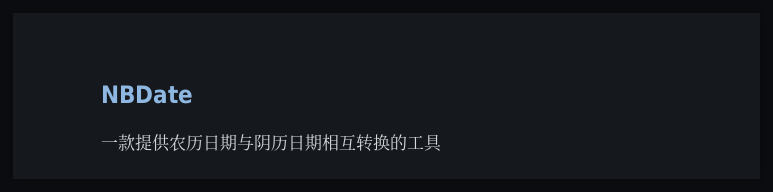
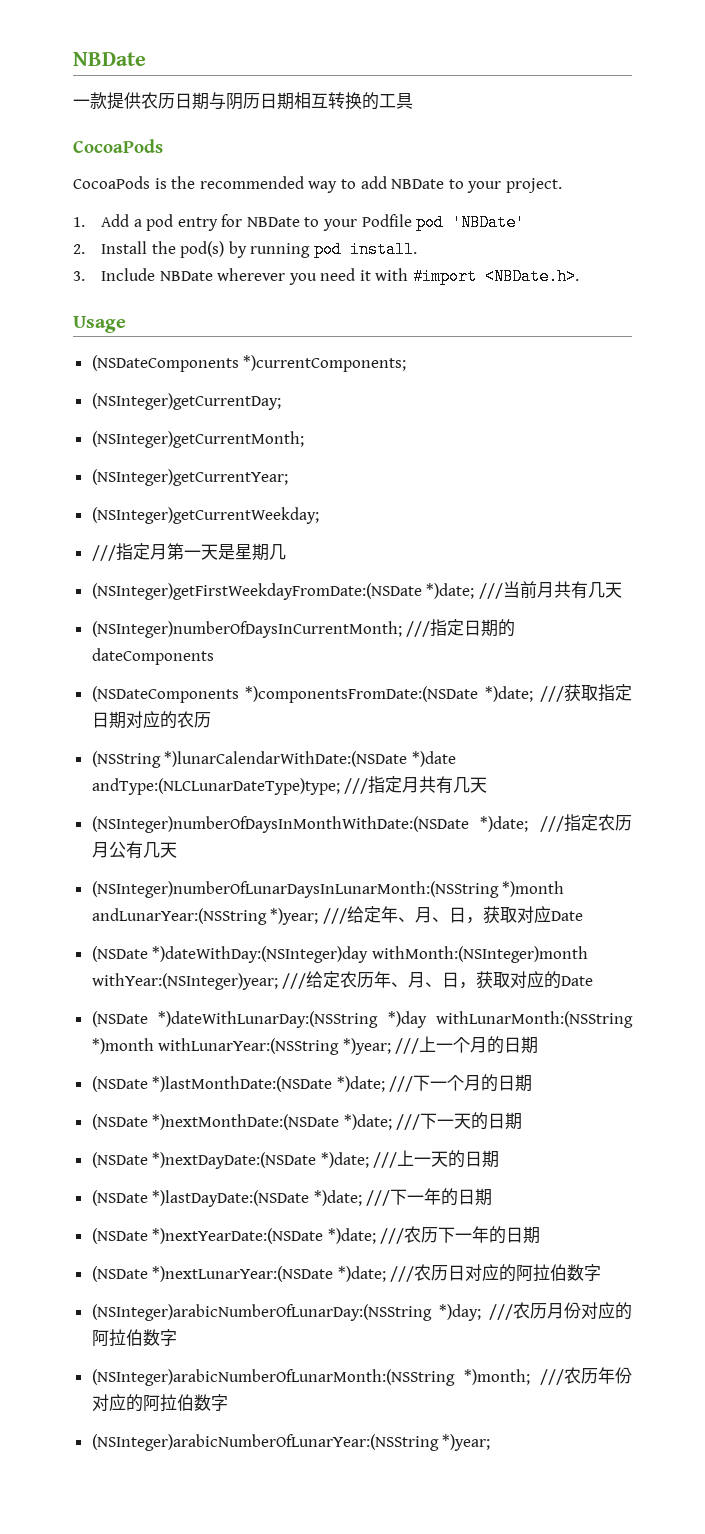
(442, 143) none -> [73,139,163,153] [73,176,562,193] [73,214,526,231] [73,241,417,258] [73,268,580,285] [73,316,126,333] [91,355,407,372] [91,393,281,410] [91,431,304,448] [91,469,288,486] [91,507,319,524] [91,543,286,561] [91,581,622,600] [91,619,516,638] [91,648,214,665] [91,684,632,703] [91,711,211,729] [91,751,456,768] [91,776,488,795] [91,814,632,833] [91,841,177,859] [91,881,565,898] [91,906,583,925] [91,946,588,963] [91,971,594,990] [91,1011,633,1028] [91,1036,539,1055] [91,1074,533,1092] [91,1112,523,1130] [91,1150,500,1169] [91,1188,493,1207] [91,1226,541,1244] [91,1264,602,1282] [91,1302,632,1321] [91,1329,177,1347] [91,1367,632,1386] [91,1394,228,1412] [91,1434,491,1451] // CocoaPods // CocoaPods is the recommended way to add NBDate to your project. // 1. Add a pod entry for NBDate to your Podfile pod 'NBDate' // 2. Install the pod(s) by running pod install. // 3. Include NBDate wherever you need it with #import <NBDate.h>. // Usage // (NSDateComponents *)currentComponents; // (NSInteger)getCurrentDay; // (NSInteger)getCurrentMonth; // (NSInteger)getCurrentYear; // (NSInteger)getCurrentWeekday; // ///指定月第一天是星期几 // (NSInteger)getFirstWeekdayFromDate:(NSDate *)date; ///当前月共有几天 // (NSInteger)numberOfDaysInCurrentMonth; ///指定日期的dateComponents // (NSDateComponents *)componentsFromDate:(NSDate *)date; ///获取指定日期对应的农历 // (NSString *)lunarCalendarWithDate:(NSDate *)date andType:(NLCLunarDateType)type; ///指定月共有几天 // (NSInteger)numberOfDaysInMonthWithDate:(NSDate *)date; ///指定农历月公有几天 // (NSInteger)numberOfLunarDaysInLunarMonth:(NSString *)month andLunarYear:(NSString *)year; ///给定年、月、日，获取对应Date // (NSDate *)dateWithDay:(NSInteger)day withMonth:(NSInteger)month withYear:(NSInteger)year; ///给定农历年、月、日，获取对应的Date // (NSDate *)dateWithLunarDay:(NSString *)day withLunarMonth:(NSString *)month withLunarYear:(NSString *)year; ///上一个月的日期 // (NSDate *)lastMonthDate:(NSDate *)date; ///下一个月的日期 // (NSDate *)nextMonthDate:(NSDate *)date; ///下一天的日期 // (NSDate *)nextDayDate:(NSDate *)date; ///上一天的日期 // (NSDate *)lastDayDate:(NSDate *)date; ///下一年的日期 // (NSDate *)nextYearDate:(NSDate *)date; ///农历下一年的日期 // (NSDate *)nextLunarYear:(NSDate *)date; ///农历日对应的阿拉伯数字 // (NSInteger)arabicNumberOfLunarDay:(NSString *)day; ///农历月份对应的阿拉伯数字 // (NSInteger)arabicNumberOfLunarMonth:(NSString *)month; ///农历年份对应的阿拉伯数字 // (NSInteger)arabicNumberOfLunarYear:(NSString *)year;

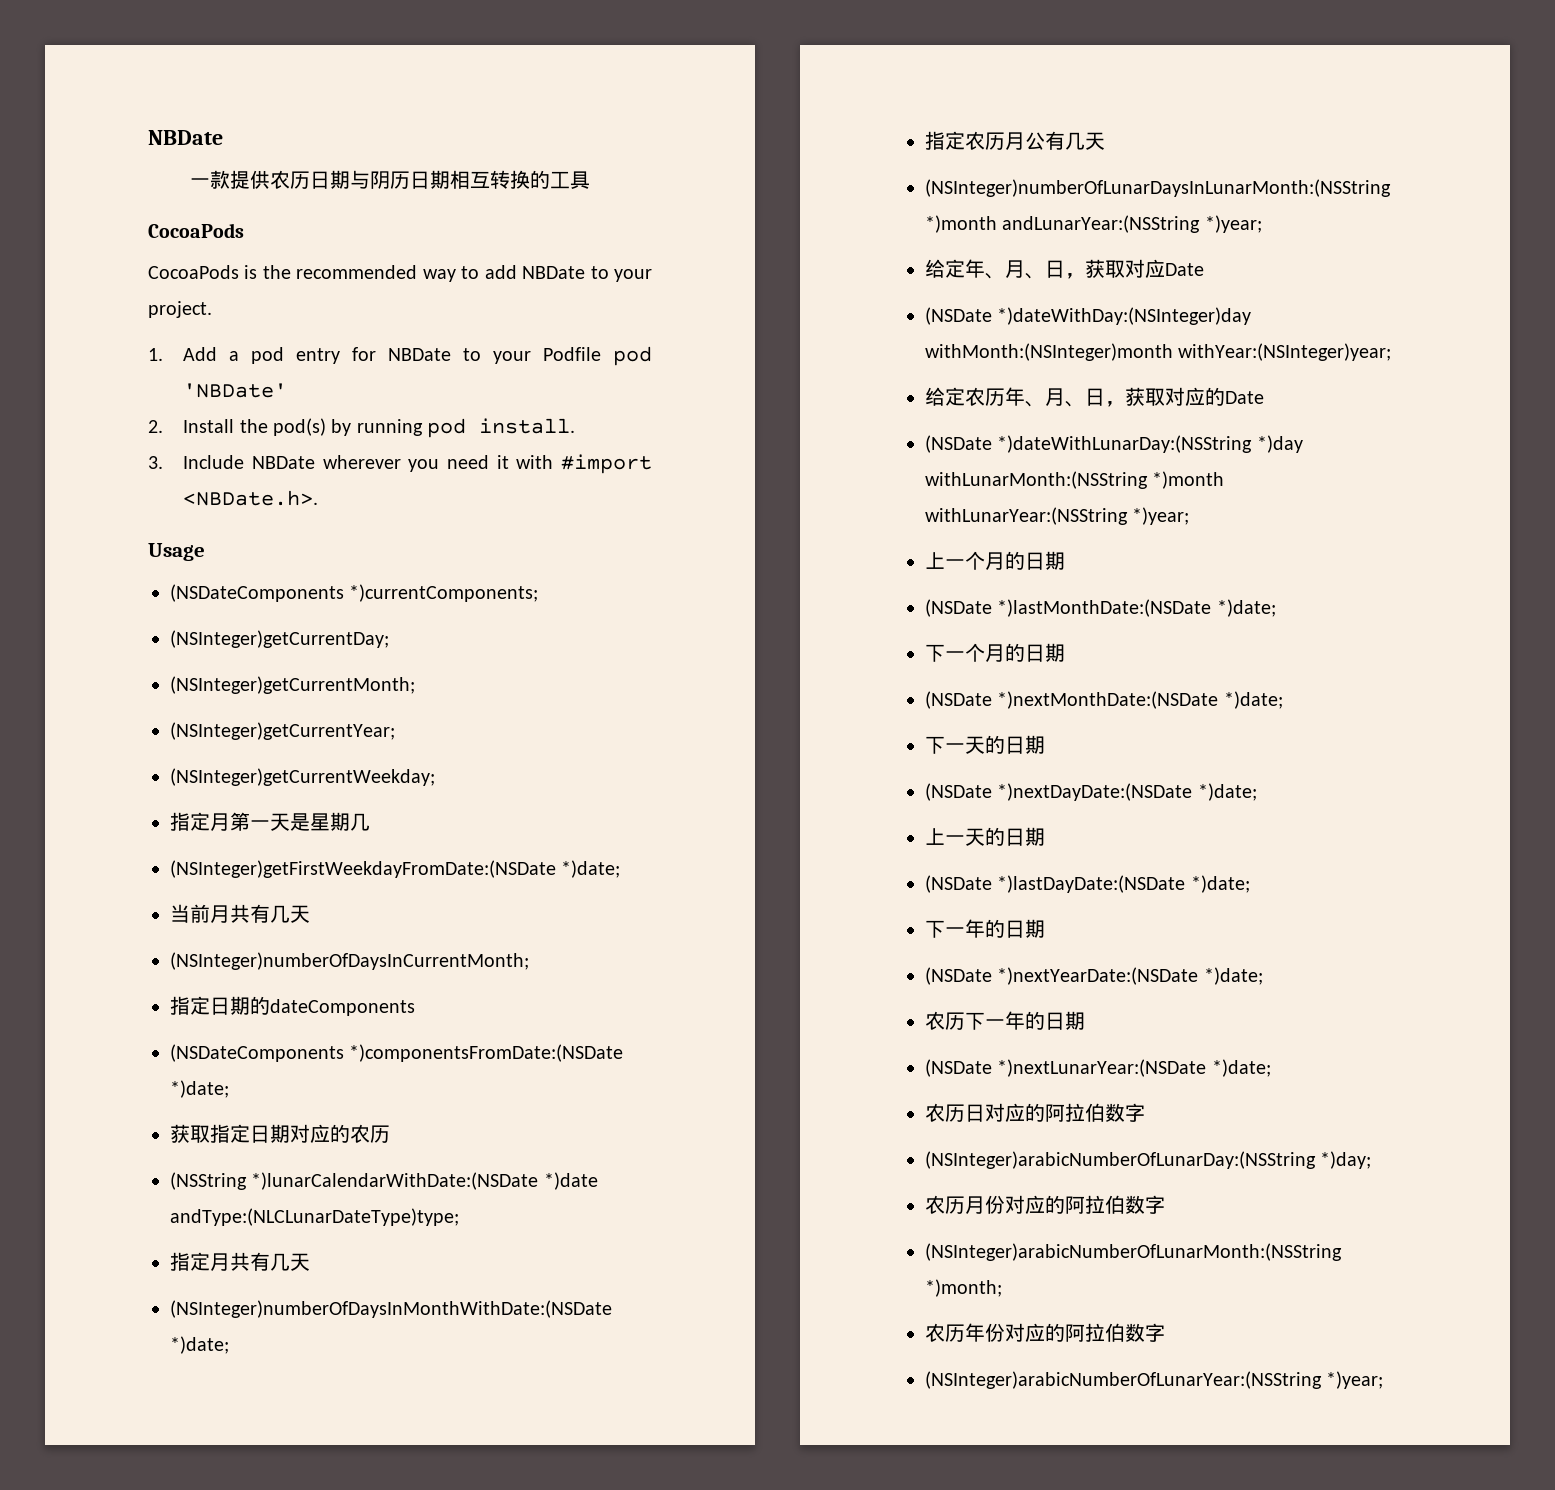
[91,545,116,561] /// -> (435, 777) none
[478,583,503,599] /// -> (621, 869) //
[406,621,431,637] /// -> (529, 961) //
[540,686,564,702] /// -> (229, 1089) //
[344,778,369,794] /// -> (459, 1217) //
[540,816,564,832] /// -> (229, 1345) //
[322,908,347,924] /// -> (1262, 224) //
[282,973,307,989] /// -> (1392, 352) //
[395,1038,420,1054] /// -> (1190, 516) //
[389,1076,414,1092] /// -> (1276, 608) //
[396,1114,421,1130] /// -> (1283, 700) //
[373,1152,398,1168] /// -> (1257, 792) //
[366,1190,391,1206] /// -> (1250, 884) //
[380,1228,405,1244] /// -> (1263, 976) //
[390,1266,415,1282] /// -> (1271, 1068) //
[488,1304,513,1320] /// -> (1372, 1160) //
[540,1369,564,1385] /// -> (1002, 1288) //

